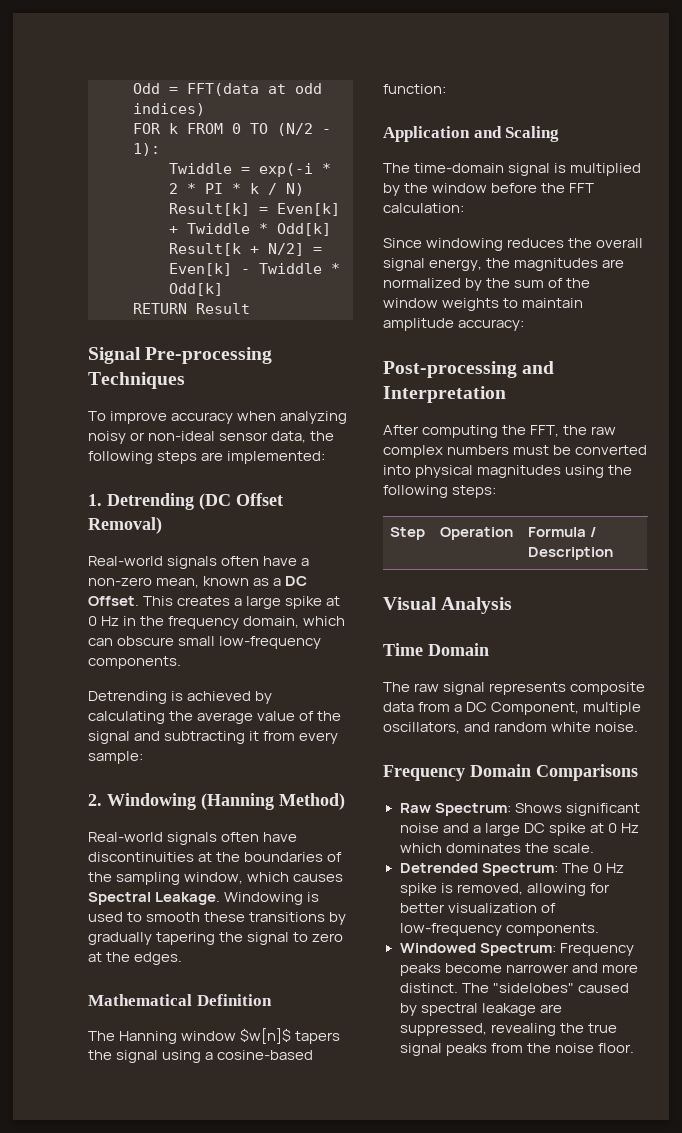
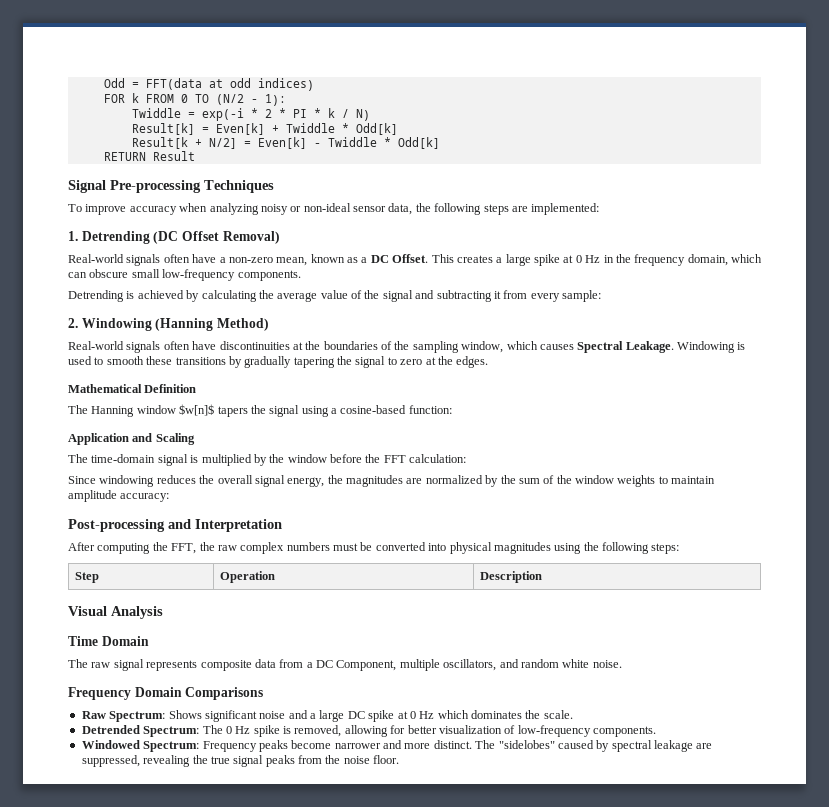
[528,527,598,537] Formula / -> (276, 577) none

